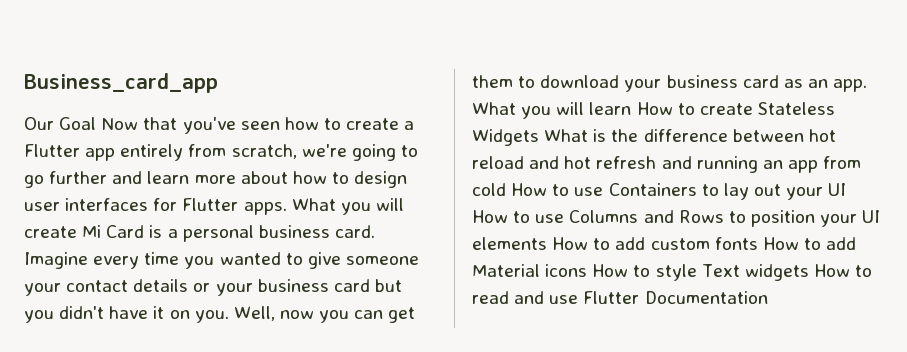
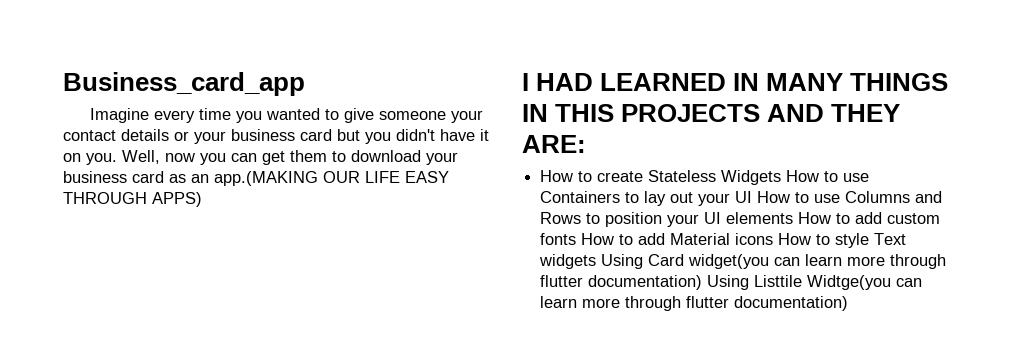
[24,117,415,134] [24,144,418,161] [24,171,408,188] [24,198,404,215] [24,225,375,242] Our Goal Now that you've seen how to create a Flutter app entirely from scratch, we're going to go further and learn more about how to design user interfaces for Flutter apps. What you will create Mi Card is a personal business card. -> (305, 84) none
[833,79,868,92] [472,102,632,119] app. What you will learn -> [214,171,449,186] [63,192,202,207] [522,73,949,91] [522,104,901,122] [522,135,586,153] app.(MAKING OUR LIFE EASY THROUGH APPS) // I HAD LEARNED IN MANY THINGS IN THIS PROJECTS AND THEY ARE: //
[544,129,836,142] [472,156,862,173] [472,183,506,196] What is the difference between hot reload and hot refresh and running an app from cold -> (782, 177) none
[813,264,873,277] [472,291,768,304] How to read and use Flutter Documentation -> [601,254,947,269] [540,275,923,290] [540,296,849,311] Using Card widget(you can learn more through flutter documentation) Using Listtile Widtge(you can learn more through flutter documentation)

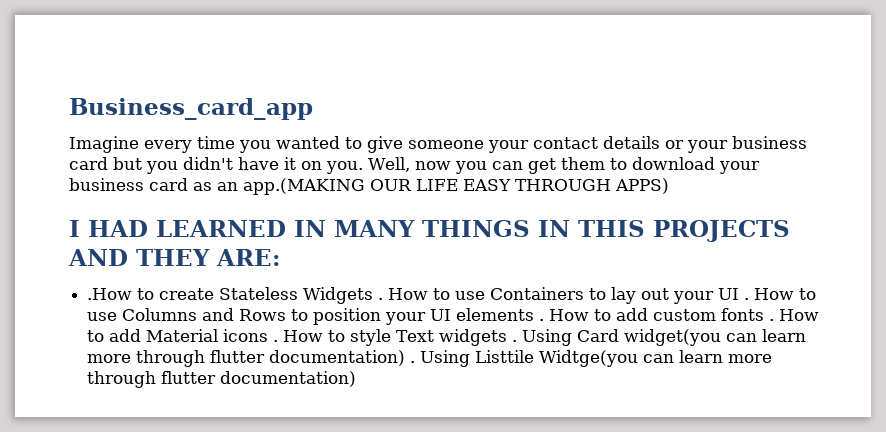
[540,170,574,182] How -> [87,288,133,300] .How
(782, 177) none -> [378,298,384,300] .
(753, 197) none -> [744,298,750,300] .
(794, 218) none -> [539,319,545,321] .
(577, 239) none -> [769,319,775,321] .
(774, 239) none -> [273,340,279,342] .
(597, 261) none -> [512,340,518,342] .
(703, 282) none -> [410,361,416,363] .

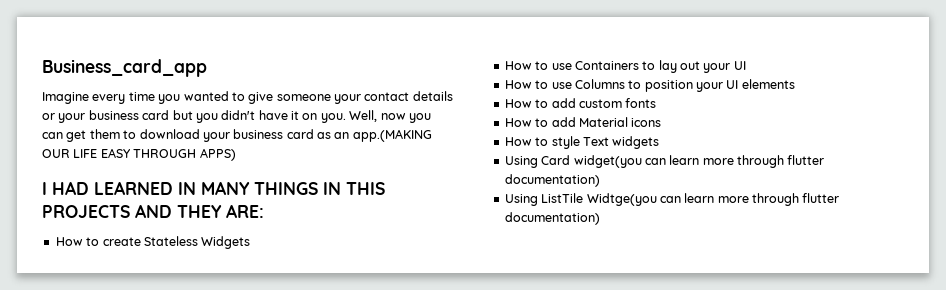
[87,288,133,300] .How -> [55,237,83,246] How
[378,298,384,300] . -> (251, 242) //
[744,298,750,300] . -> (746, 65) //
[202,308,287,321] and Rows -> (625, 84) none
[539,319,545,321] . -> (795, 84) //
[769,319,775,321] . -> (657, 103) //
[273,340,279,342] . -> (662, 122) //
[512,340,518,342] . -> (660, 142) //
[410,350,535,367] . Using Listtile -> [504,193,584,206] // Using ListTile

